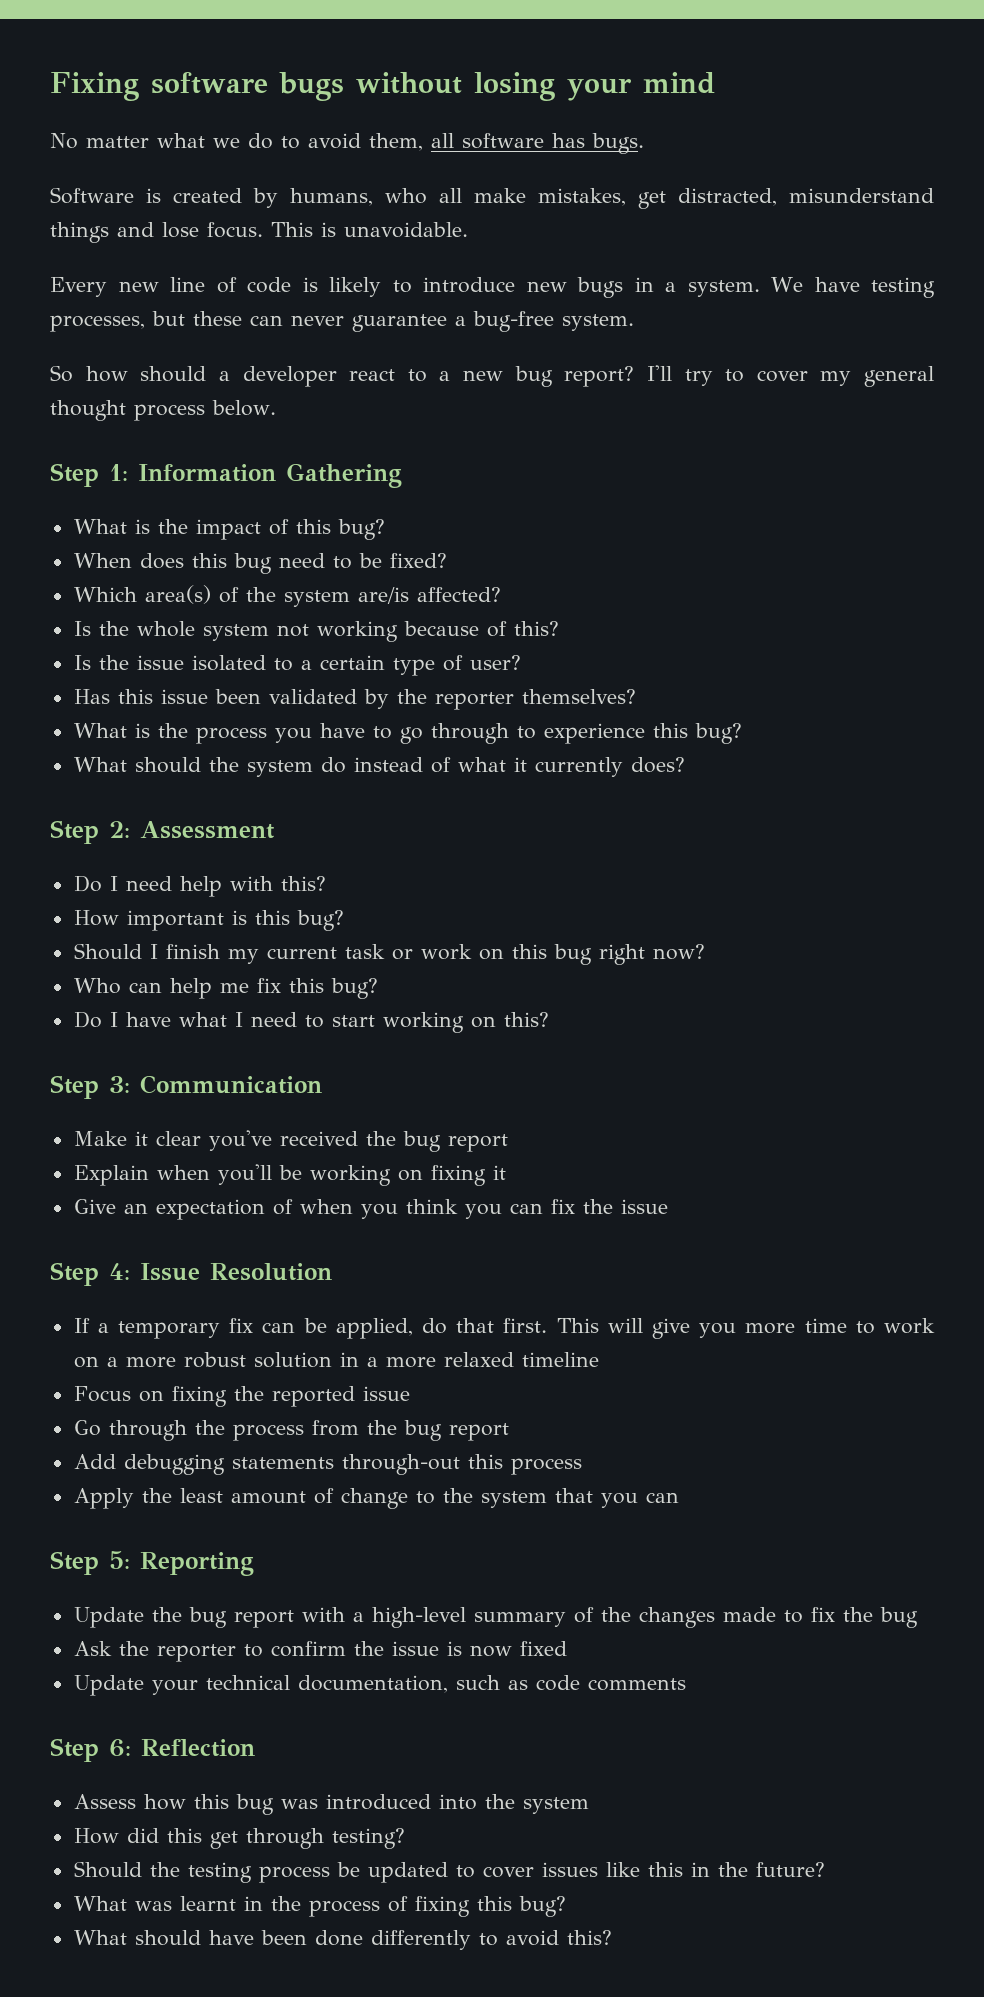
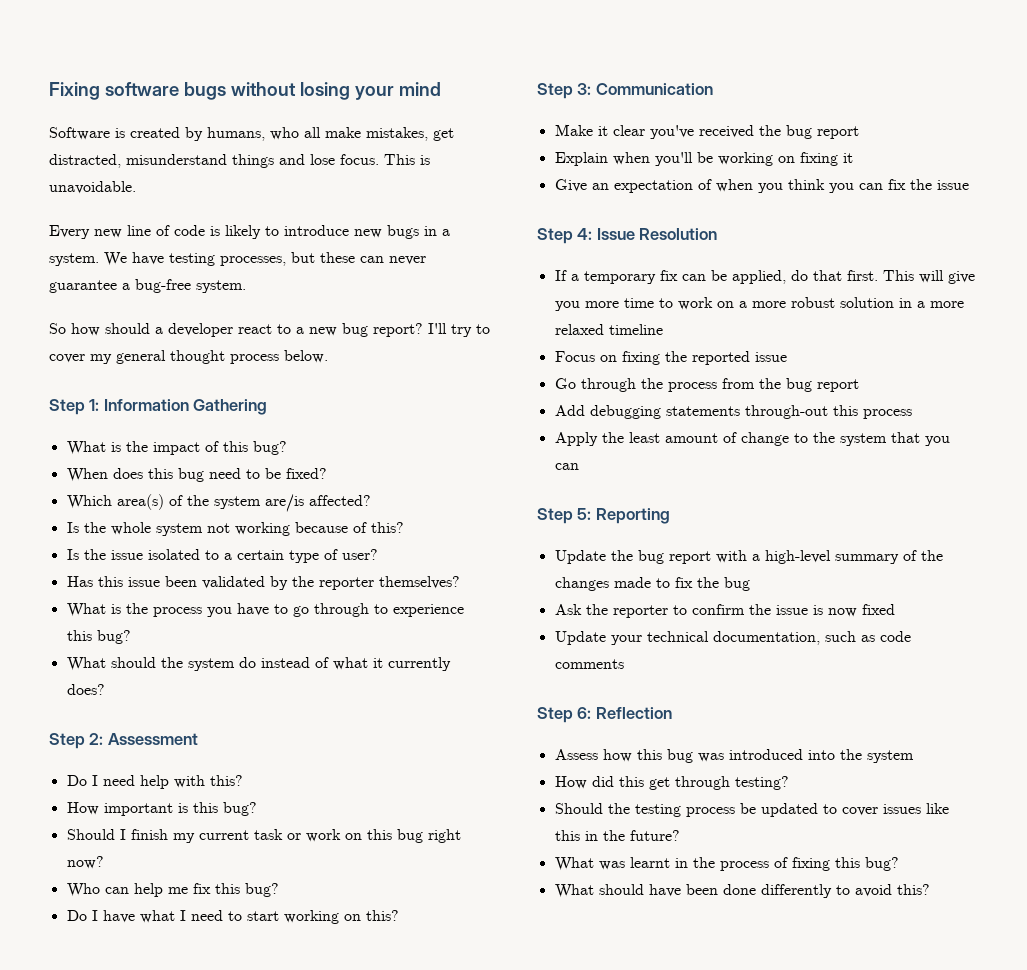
[50,133,644,154] // No matter what we do to avoid them, all software has bugs. -> (441, 89) none

